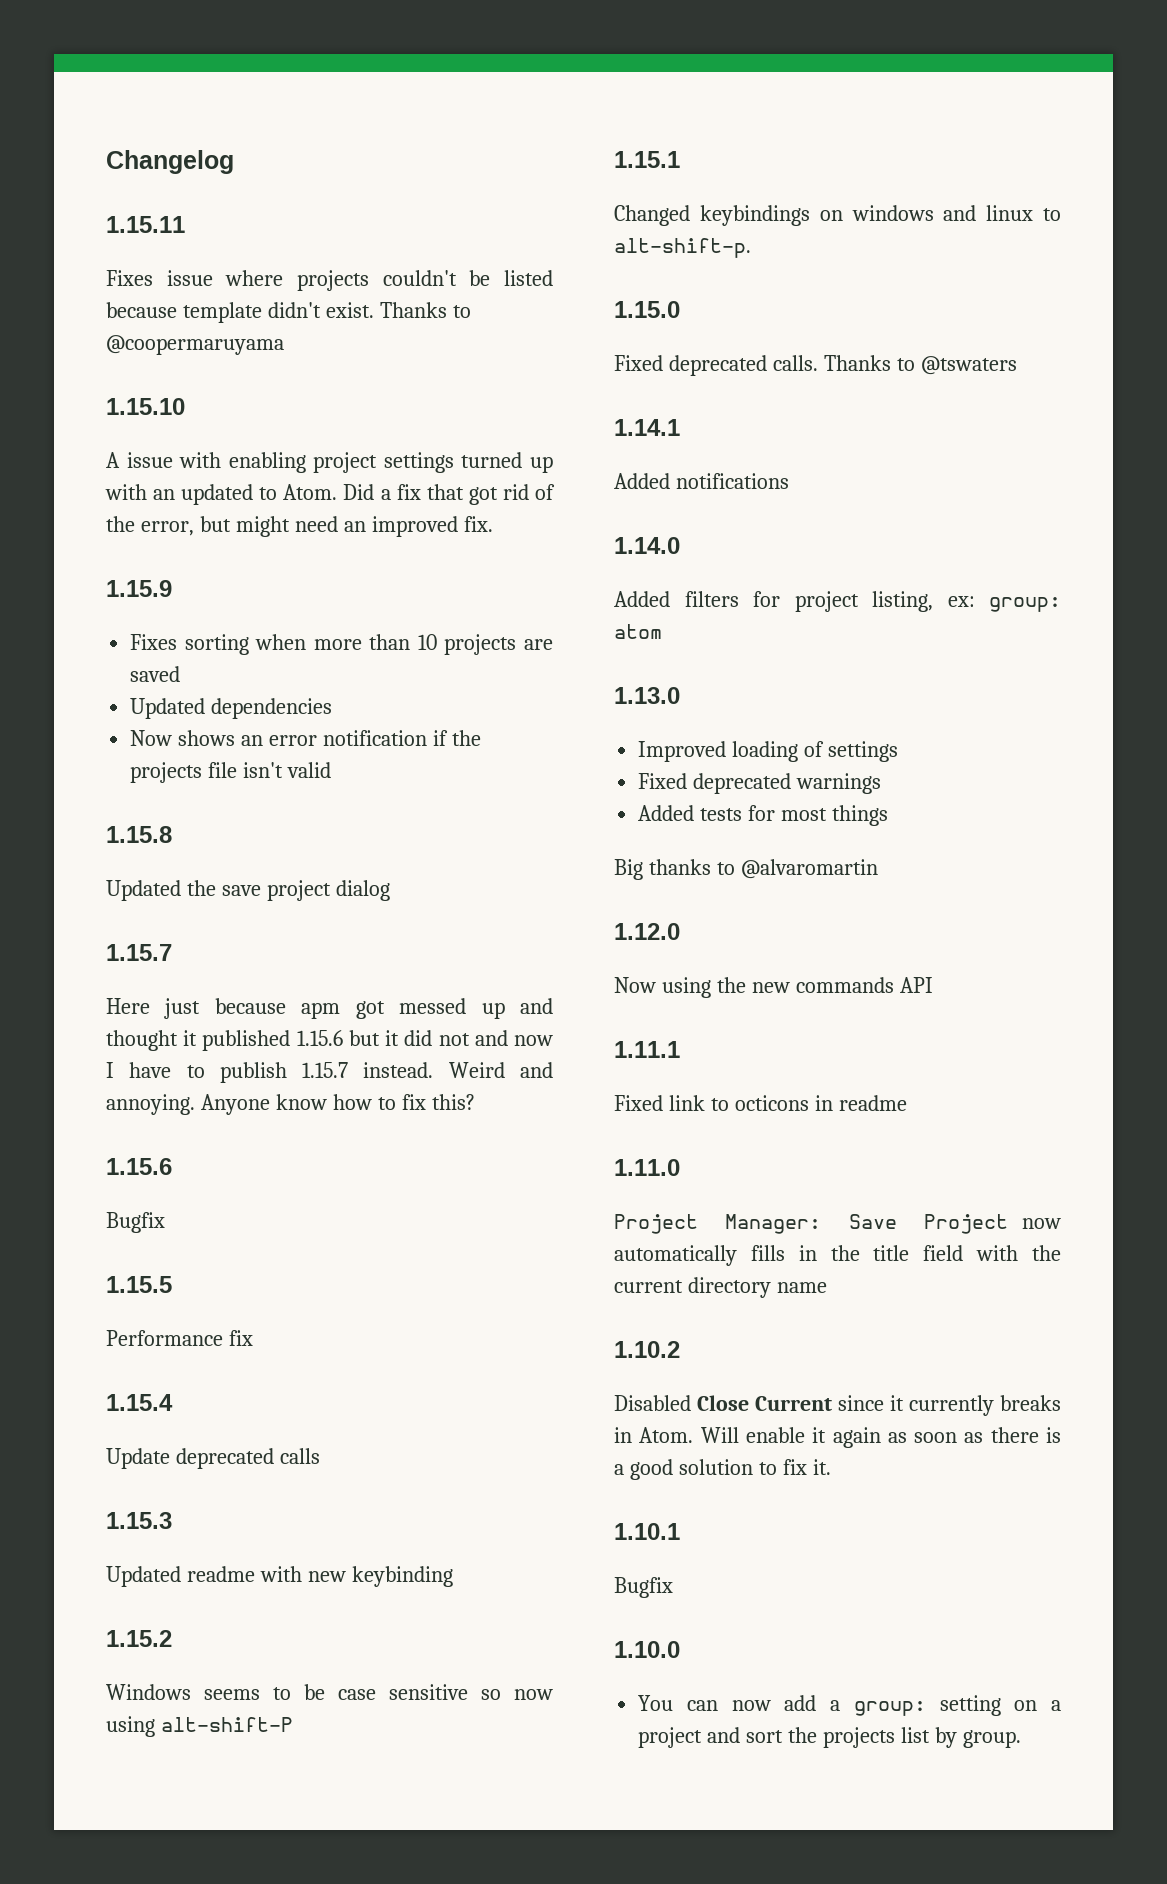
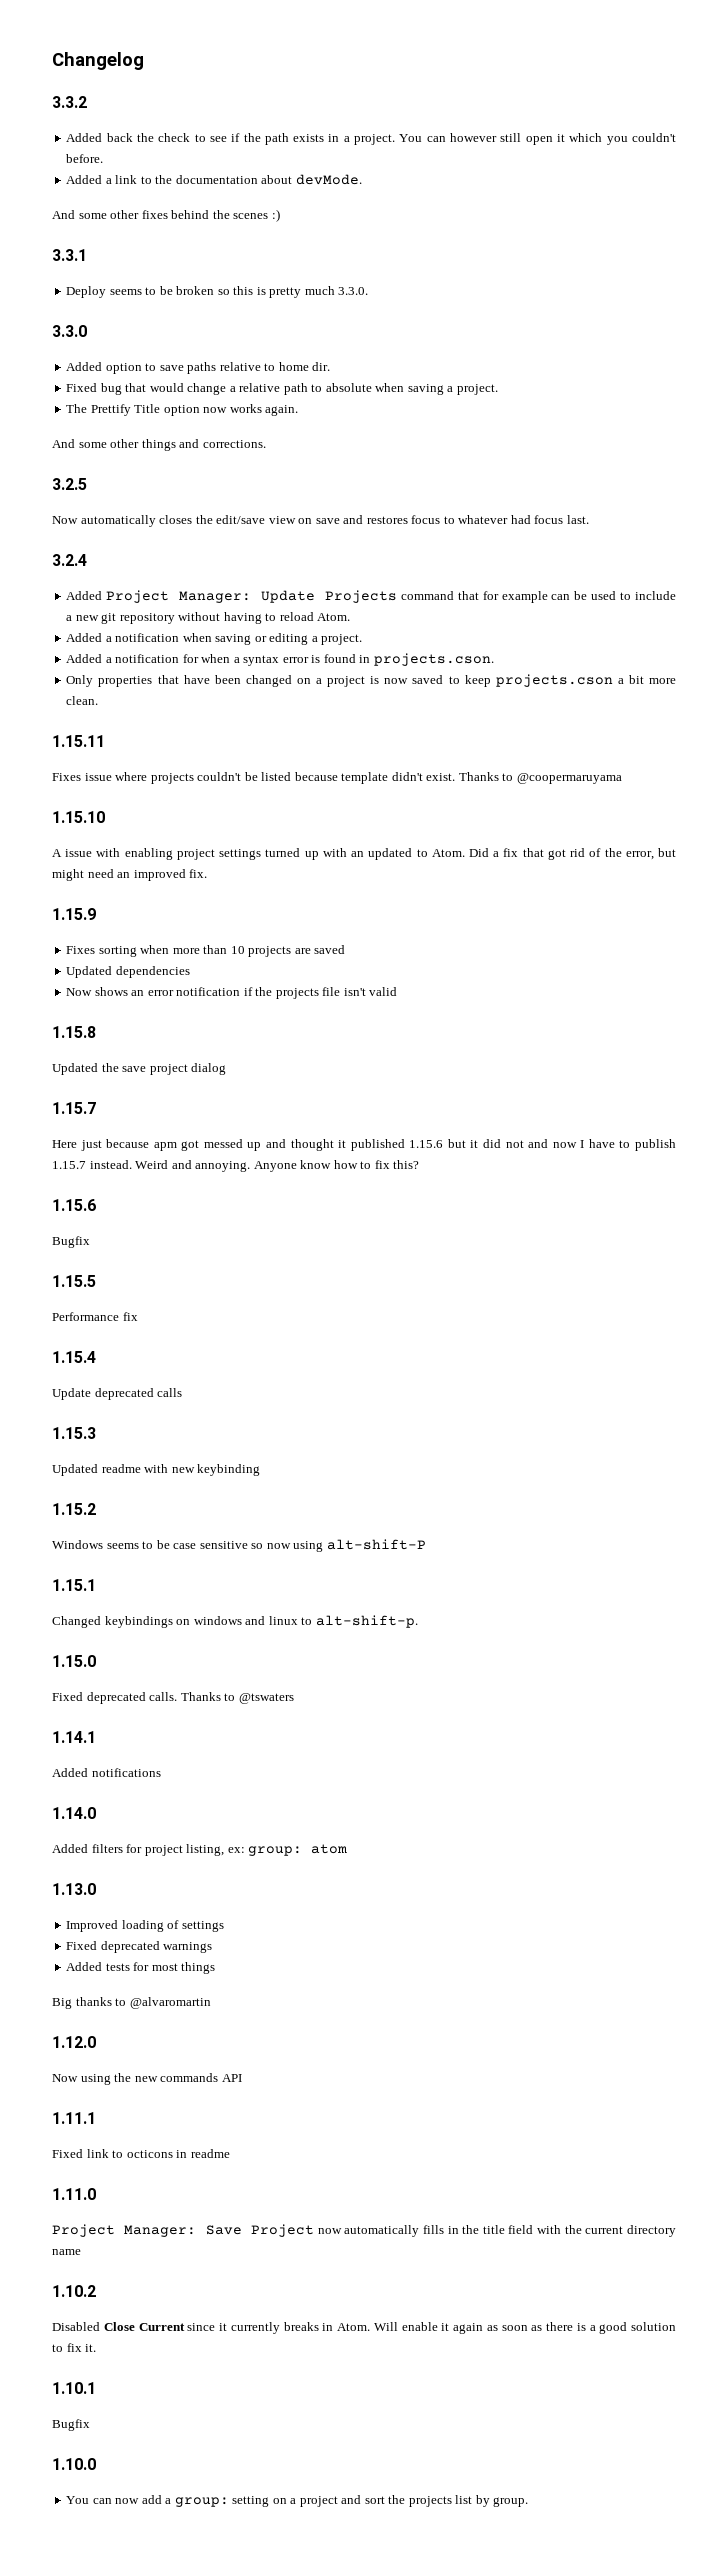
(234, 162) none -> [52,96,87,108] [66,133,677,145] [66,154,104,163] [66,174,362,185] [52,209,280,222] [52,249,87,261] [66,286,369,298] [52,325,87,337] [66,362,331,374] [66,383,498,395] [66,404,299,416] [52,439,266,451] [52,478,87,490] [52,515,589,527] [52,554,87,566] [66,590,676,603] [66,612,351,624] [66,633,363,645] [66,653,494,666] [66,674,677,687] [66,696,99,705] // 3.3.2 // Added back the check to see if the path exists in a project. You can however still open it which you couldn't before. // Added a link to the documentation about devMode. // And some other fixes behind the scenes :) // 3.3.1 // Deploy seems to be broken so this is pretty much 3.3.0. // 3.3.0 // Added option to save paths relative to home dir. // Fixed bug that would change a relative path to absolute when saving a project. // The Prettify Title option now works again. // And some other things and corrections. // 3.2.5 // Now automatically closes the edit/save view on save and restores focus to whatever had focus last. // 3.2.4 // Added Project Manager: Update Projects command that for example can be used to include a new git repository without having to reload Atom. // Added a notification when saving or editing a project. // Added a notification for when a syntax error is found in projects.cson. // Only properties that have been changed on a project is now saved to keep projects.cson a bit more clean.

